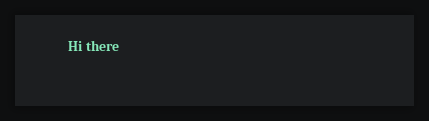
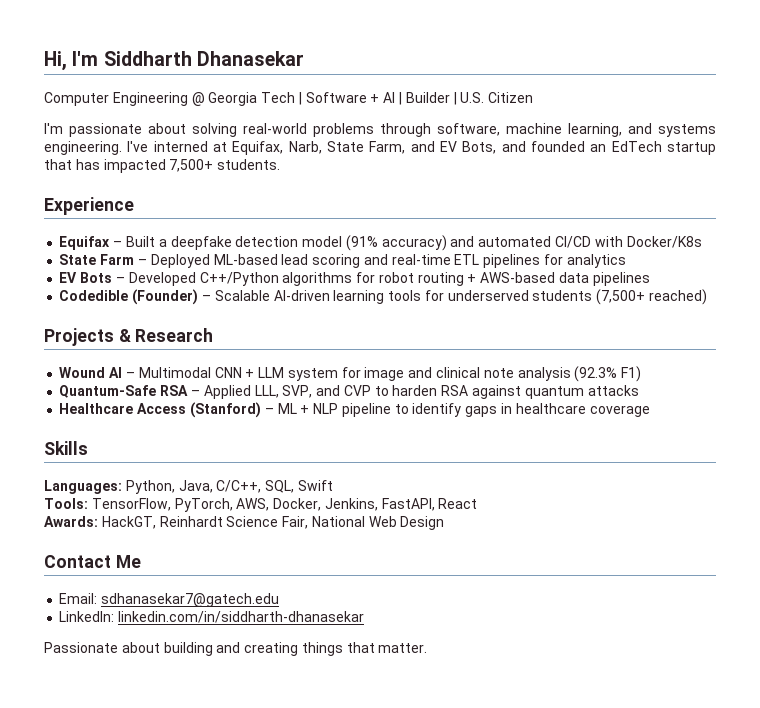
[68,40,119,51] Hi there -> [44,51,304,71] [44,92,534,106] [44,123,716,137] [44,141,716,155] [44,159,281,173] [44,197,134,215] [59,235,702,251] [59,254,626,268] [59,272,650,286] [59,289,707,305] [44,328,214,346] [59,366,642,382] [59,385,639,399] [59,402,650,418] [44,441,88,455] [44,480,333,494] [44,498,478,512] [44,516,445,530] [44,555,141,568] [59,593,280,607] [59,611,365,623] [44,642,428,656] Hi, I'm Siddharth Dhanasekar // Computer Engineering @ Georgia Tech | Software + AI | Builder | U.S. Citizen // I'm passionate about solving real-world problems through software, machine learning, and systems engineering. I've interned at Equifax, Narb, State Farm, and EV Bots, and founded an EdTech startup that has impacted 7,500+ students. // Experience // Equifax – Built a deepfake detection model (91% accuracy) and automated CI/CD with Docker/K8s // State Farm – Deployed ML-based lead scoring and real-time ETL pipelines for analytics // EV Bots – Developed C++/Python algorithms for robot routing + AWS-based data pipelines // Codedible (Founder) – Scalable AI-driven learning tools for underserved students (7,500+ reached) // Projects & Research // Wound AI – Multimodal CNN + LLM system for image and clinical note analysis (92.3% F1) // Quantum-Safe RSA – Applied LLL, SVP, and CVP to harden RSA against quantum attacks // Healthcare Access (Stanford) – ML + NLP pipeline to identify gaps in healthcare coverage // Skills // Languages: Python, Java, C/C++, SQL, Swift // Tools: TensorFlow, PyTorch, AWS, Docker, Jenkins, FastAPI, React // Awards: HackGT, Reinhardt Science Fair, National Web Design // Contact Me // Email: sdhanasekar7@gatech.edu // LinkedIn: linkedin.com/in/siddharth-dhanasekar // Passionate about building and creating things that matter.

